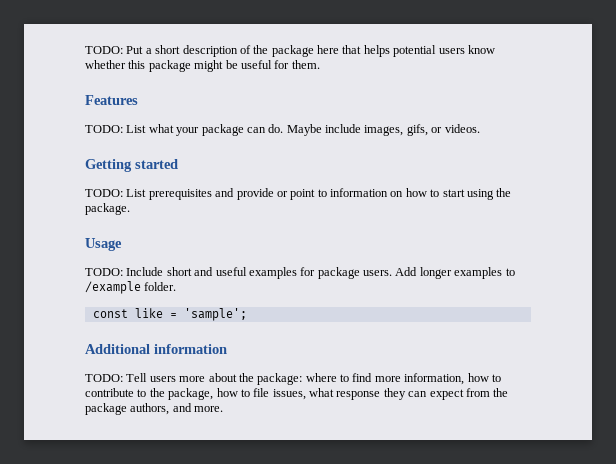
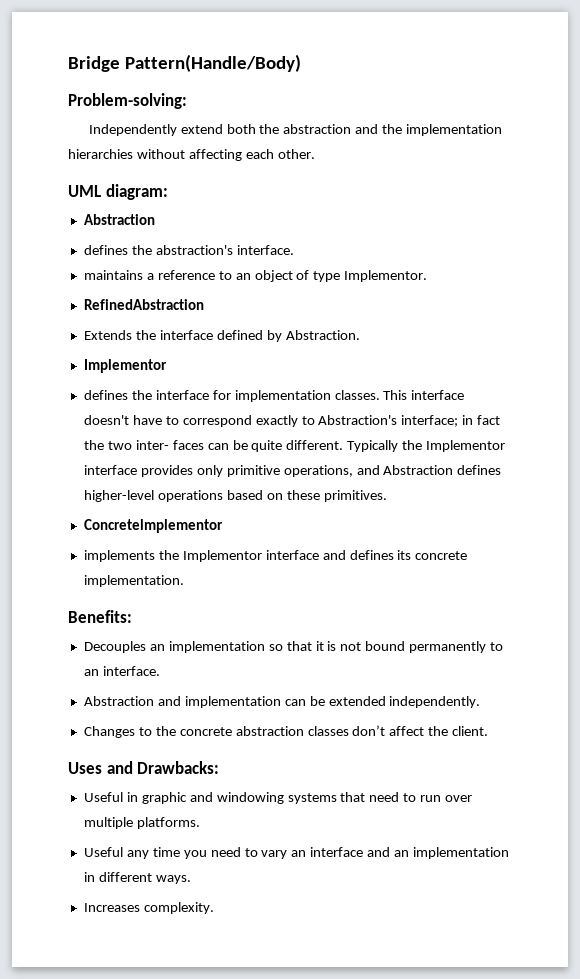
[85,45,495,57] [85,60,320,72] [85,95,138,105] [85,124,480,136] [85,159,178,172] [85,188,512,200] [85,203,130,215] [85,238,122,251] [85,267,515,279] [85,281,177,294] [92,308,247,321] [85,344,227,354] [85,373,501,385] [85,388,509,400] [85,403,224,415] TODO: Put a short description of the package here that helps potential users know whether this package might be useful for them. // Features // TODO: List what your package can do. Maybe include images, gifs, or videos. // Getting started // TODO: List prerequisites and provide or point to information on how to start using the package. // Usage // TODO: Include short and useful examples for package users. Add longer examples to /example folder. // const like = 'sample'; // Additional information // TODO: Tell users more about the package: where to find more information, how to contribute to the package, how to file issues, what response they can expect from the package authors, and more. -> [68,54,301,72] [68,93,187,109] [88,124,503,136] [68,149,315,161] [68,184,168,200] [83,214,155,225] [83,245,294,255] [83,270,428,282] [83,299,204,310] [83,330,360,342] [83,359,167,373] [83,390,465,402] [83,415,501,427] [83,440,506,452] [83,465,502,477] [83,490,387,502] [83,519,223,533] [83,550,468,562] [83,575,184,587] [68,610,132,623] [83,641,504,653] [83,666,160,676] [83,696,481,708] [83,725,489,738] [68,761,220,774] [83,792,473,804] [83,817,200,829] [83,847,510,859] [83,872,191,884] [83,902,214,914] Bridge Pattern(Handle/Body) // Problem-solving: // Independently extend both the abstraction and the implementation hierarchies without affecting each other. // UML diagram: // Abstraction // defines the abstraction's interface. // maintains a reference to an object of type Implementor. // RefinedAbstraction // Extends the interface defined by Abstraction. // Implementor // defines the interface for implementation classes. This interface doesn't have to correspond exactly to Abstraction's interface; in fact the two inter- faces can be quite different. Typically the Implementor interface provides only primitive operations, and Abstraction defines higher-level operations based on these primitives. // Concretelmplementor // implements the Implementor interface and defines its concrete implementation. // Benefits: // Decouples an implementation so that it is not bound permanently to an interface. // Abstraction and implementation can be extended independently. // Changes to the concrete abstraction classes don’t affect the client. // Uses and Drawbacks: // Useful in graphic and windowing systems that need to run over multiple platforms. // Useful any time you need to vary an interface and an implementation in different ways. // Increases complexity.

